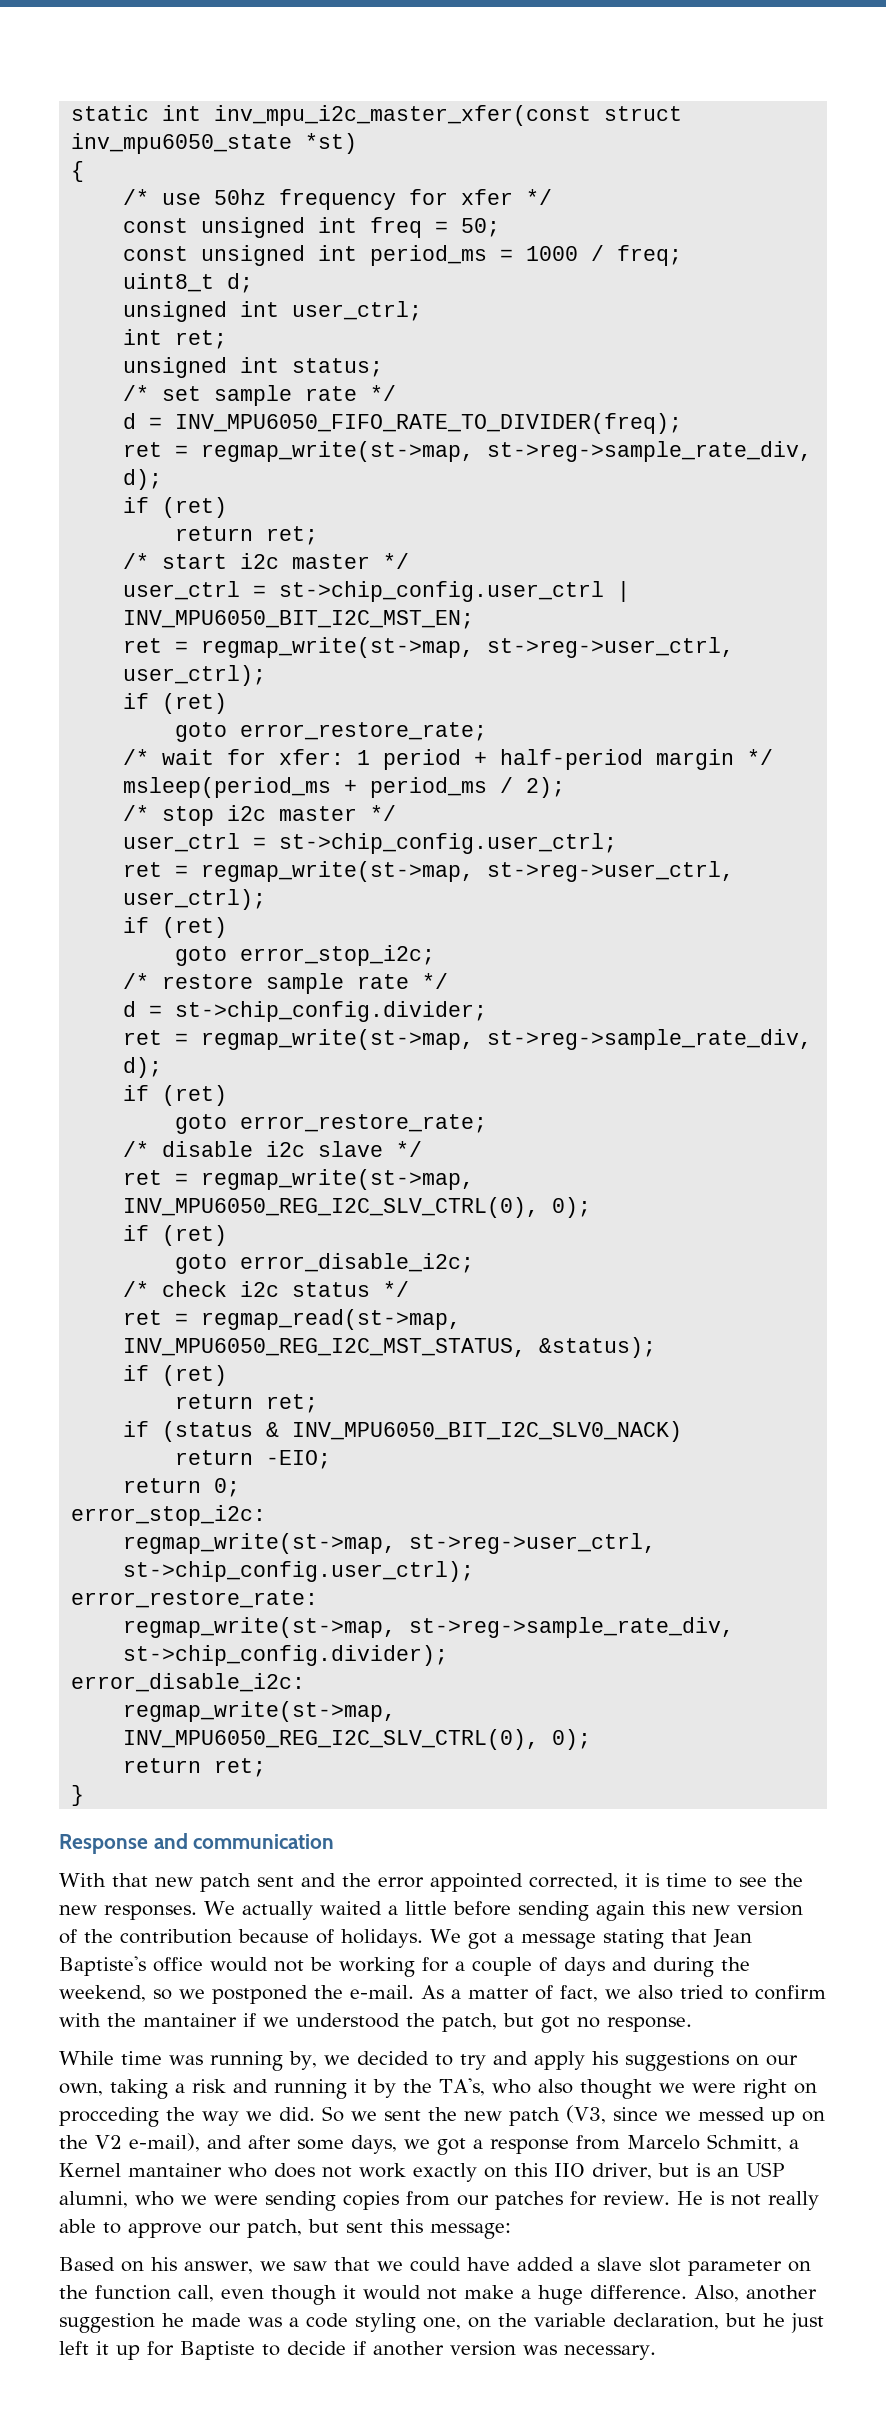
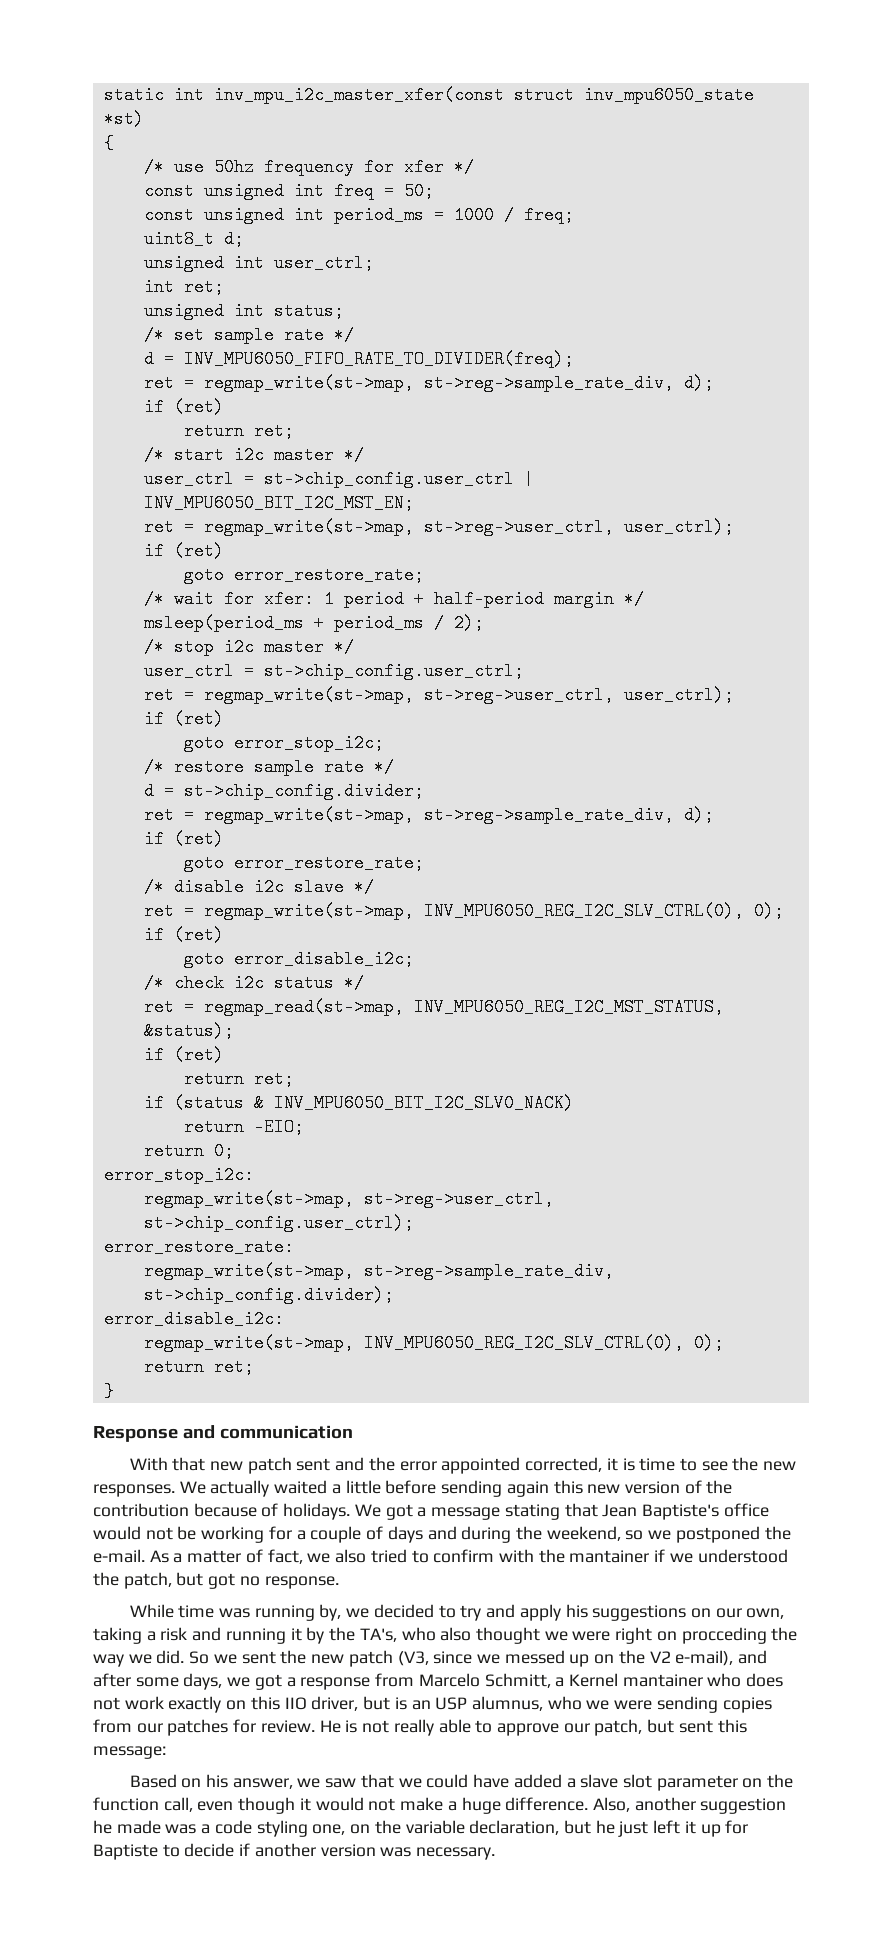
[59,2191,128,2208] alumni, -> [471,1696,543,1711] alumnus,

